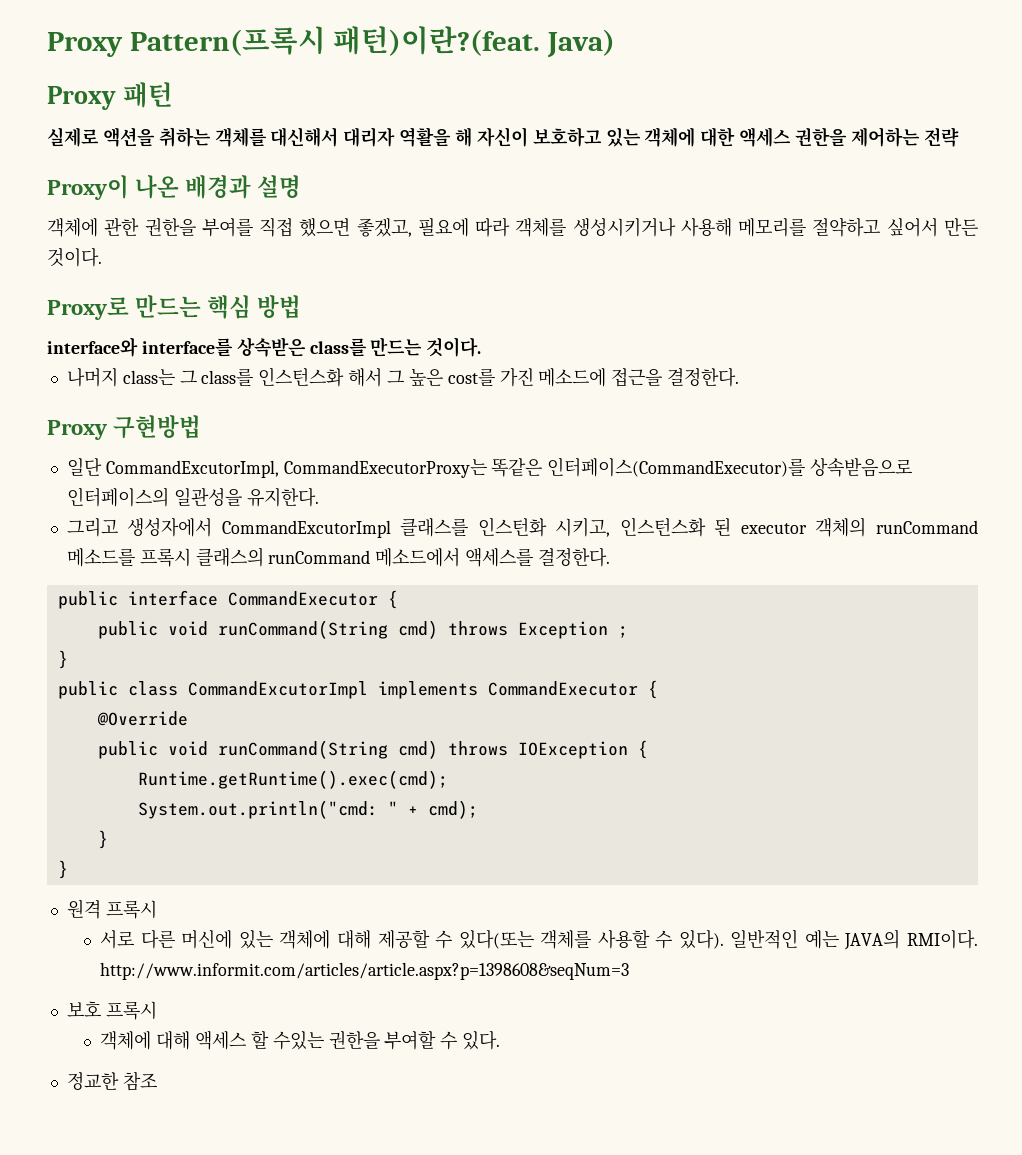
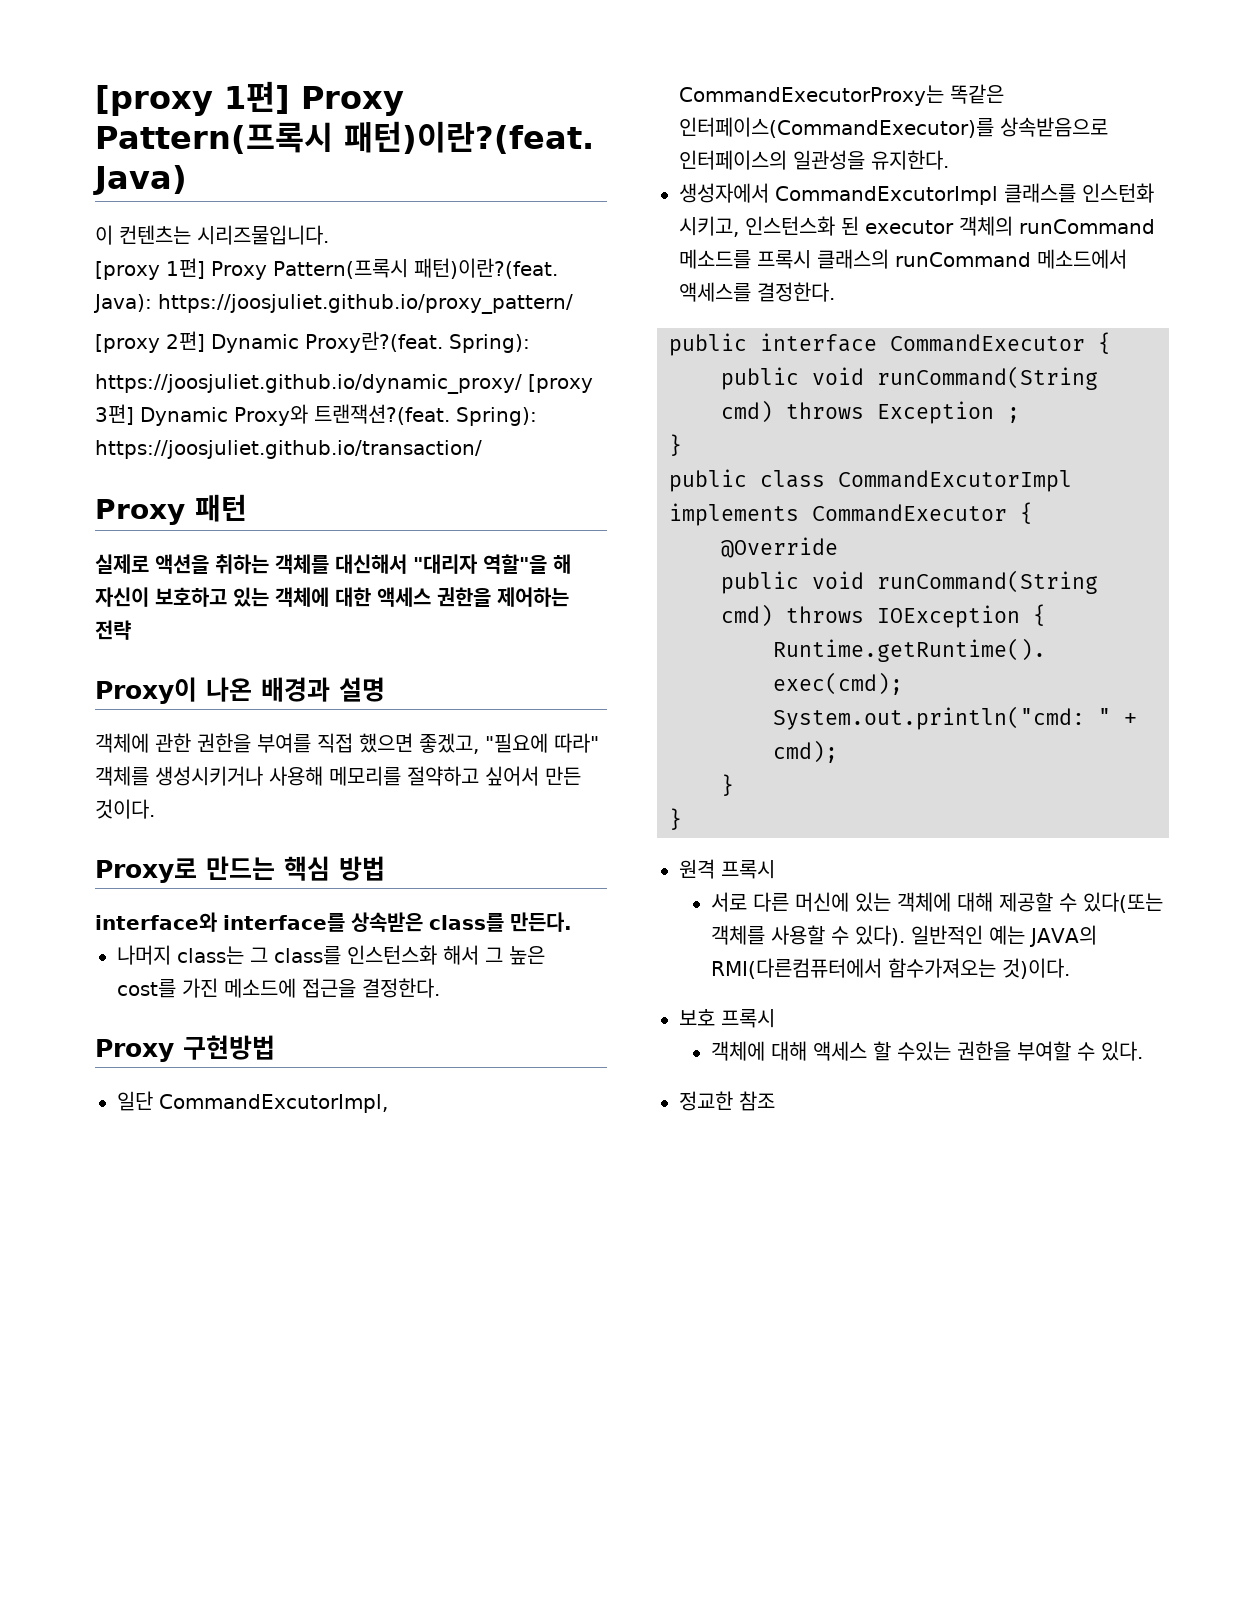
(47, 44) none -> [95,81,290,116] [proxy 1편]
(616, 43) none -> [95,225,329,245] [95,258,558,280] [93,294,573,314] [95,331,530,353] [95,374,593,394] [95,404,537,426] [95,440,482,459] // 이 컨텐츠는 시리즈물입니다. // [proxy 1편] Proxy Pattern(프록시 패턴)이란?(feat. Java): https://joosjuliet.github.io/proxy_pattern/ // [proxy 2편] Dynamic Proxy란?(feat. Spring): // https://joosjuliet.github.io/dynamic_proxy/ [proxy 3편] Dynamic Proxy와 트랜잭션?(feat. Spring): https://joosjuliet.github.io/transaction/
[343,127,452,147] 대리자 역활을 -> [413,554,547,574] "대리자 역할"을
[417,217,511,237] 필요에 따라 -> [485,733,599,753] "필요에 따라"
[370,337,482,357] 만드는 것이다. -> [510,912,572,932] 만든다.
[66,518,118,537] 그리고 -> (949, 160) none
[907,929,979,949] [100,962,630,980] RMI이다. http://www.informit.com/articles/article.aspx?p=1398608&seqNum=3 -> [711,958,1071,979] RMI(다른컴퓨터에서 함수가져오는 것)이다.

